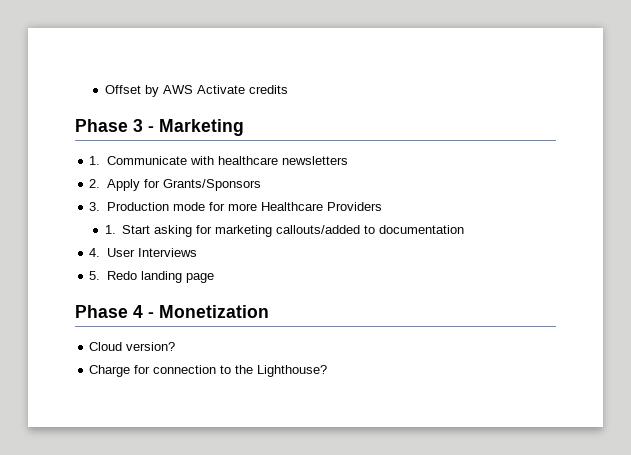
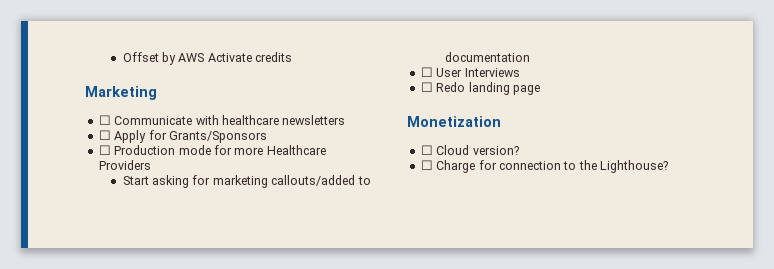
[75,119,154,132] Phase 3 - -> (293, 57) none
[89,156,101,165] 1. -> [98,115,111,125] ☐
[89,179,101,188] 2. -> [98,130,111,140] ☐
[89,202,101,211] 3. -> [98,145,111,155] ☐
[104,225,116,234] 1. -> (151, 165) none
[89,248,101,257] 4. -> [420,67,433,77] ☐
[89,271,101,280] 5. -> [420,82,433,92] ☐
[75,305,154,318] Phase 4 - -> (540, 90) none
(269, 311) none -> [420,145,433,155] ☐
(176, 346) none -> [420,160,433,170] ☐

